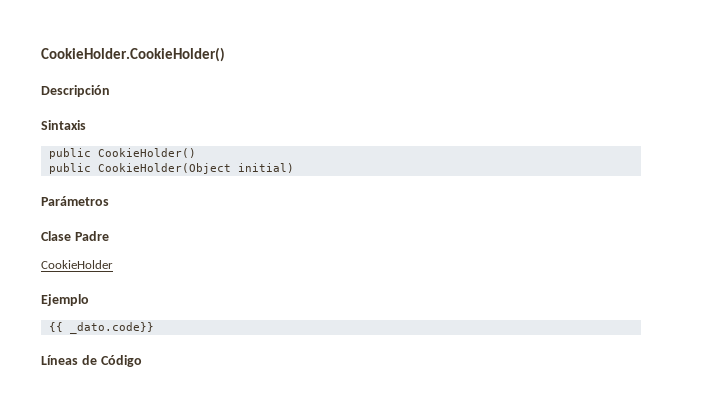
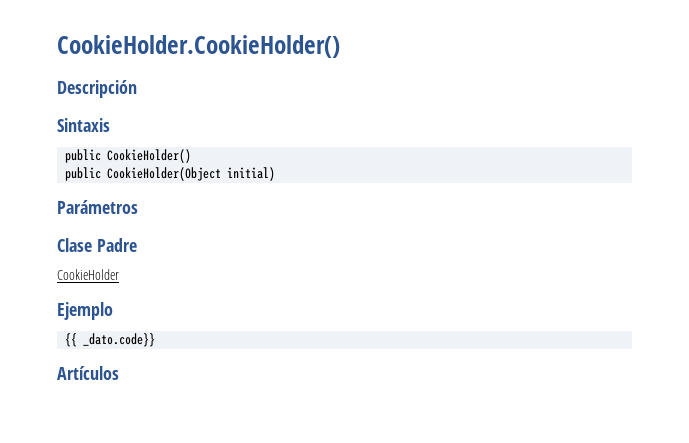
[41,355,142,367] Líneas de Código -> [57,366,119,380] Artículos

